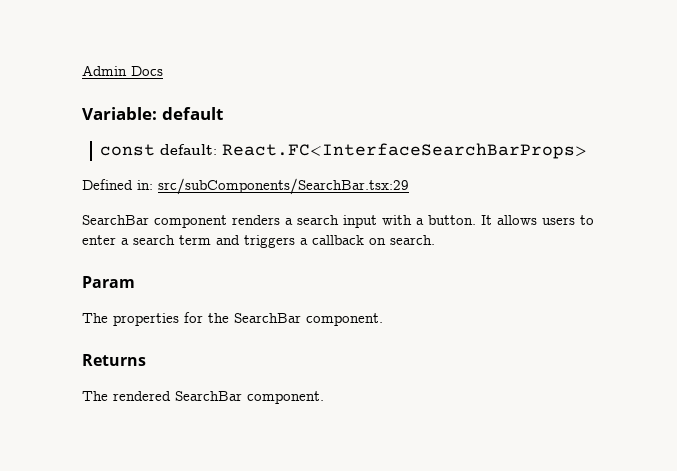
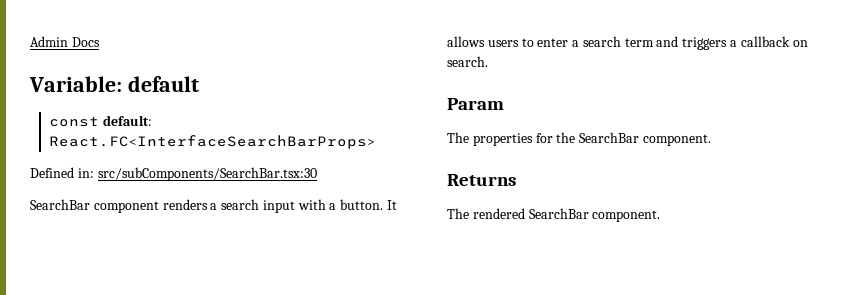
[158,178,409,195] src/subComponents/SearchBar.tsx:29 -> [97,167,317,181] src/subComponents/SearchBar.tsx:30

